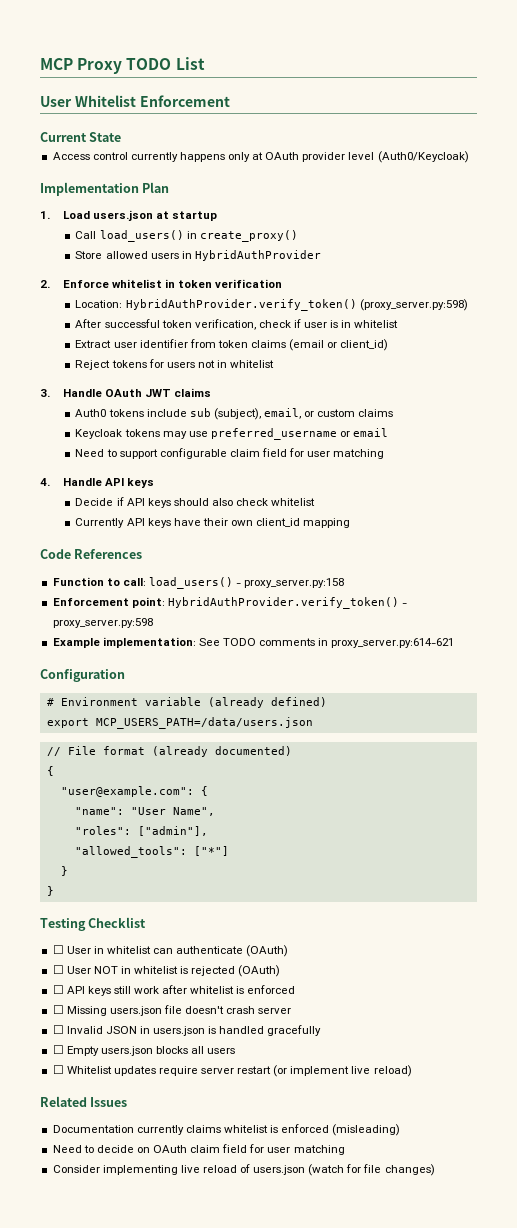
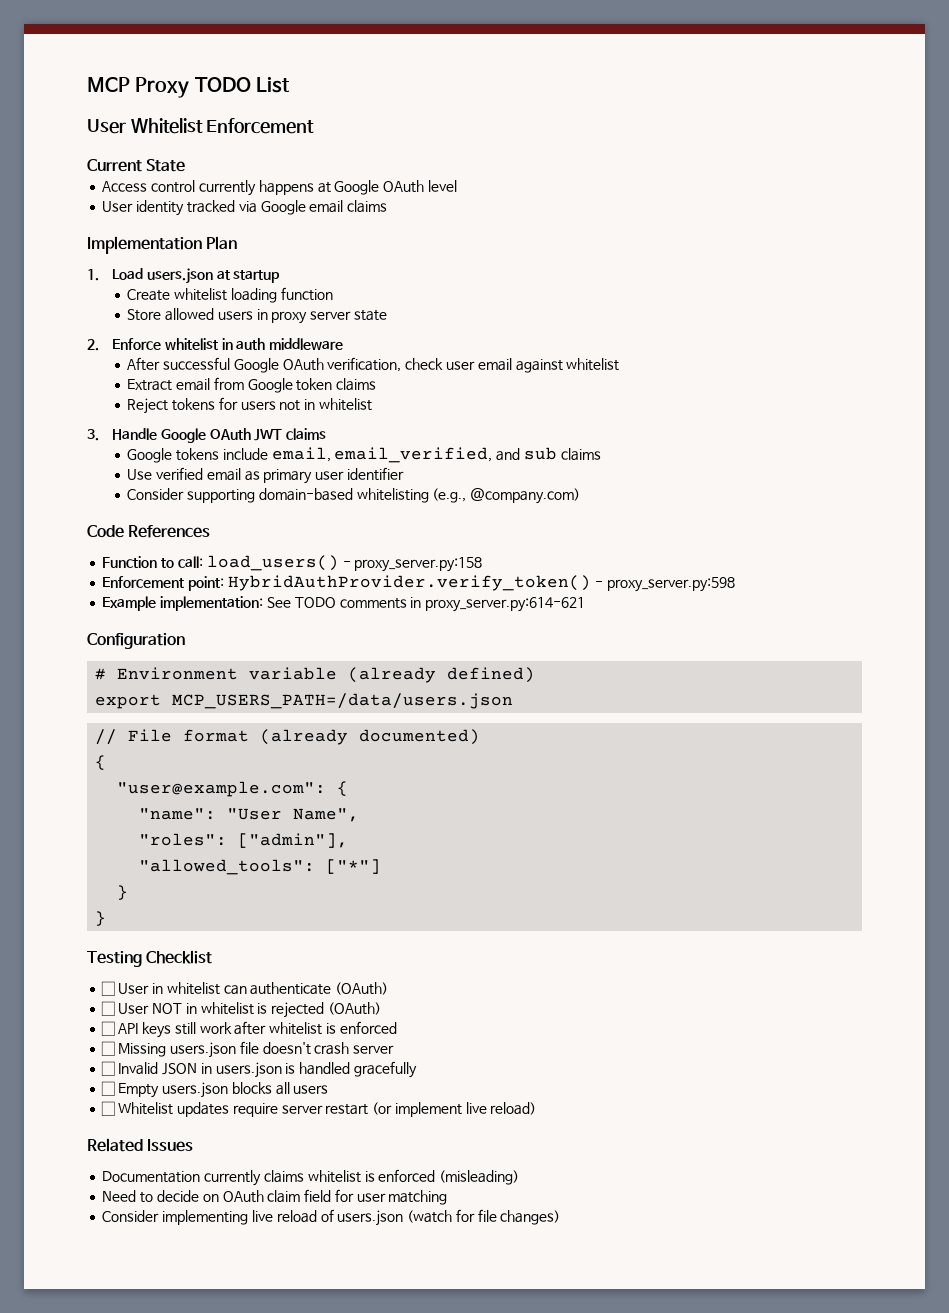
[228,151,469,163] only at OAuth provider level (Auth0/Keycloak) -> [317,180,457,195] [102,200,388,216] at Google OAuth level // User identity tracked via Google email claims
[75,230,298,242] Call load_users() in create_proxy() -> [127,287,333,303] Create whitelist loading function
[194,250,321,261] HybridAuthProvider -> [271,310,388,324] proxy server state
[178,279,283,288] [75,299,468,311] [75,319,352,330] token verification // Location: HybridAuthProvider.verify_token() (proxy_server.py:598) // After successful token verification, check if user is in -> [236,338,344,350] [127,357,563,373] auth middleware // After successful Google OAuth verification, check user email against
[113,339,216,348] user identifier from -> [176,377,293,393] email from Google
[289,339,389,351] (email or client_id) -> (377, 384) none
(102, 393) none -> [160,428,206,443] Google
[75,409,107,417] Auth0 -> [127,448,173,463] Google
[189,408,394,420] [75,428,389,440] [75,448,385,459] [40,478,155,488] [75,497,316,508] [75,518,351,528] sub (subject), email, or custom claims // Keycloak tokens may use preferred_username or email // Need to support configurable claim field for user matching // 4. Handle API keys // Decide if API keys should also check whitelist // Currently API keys have their own client_id mapping -> [271,447,601,463] [127,467,405,484] [127,488,581,504] email, email_verified, and sub claims // Use verified email as primary user identifier // Consider supporting domain-based whitelisting (e.g., @company.com)

